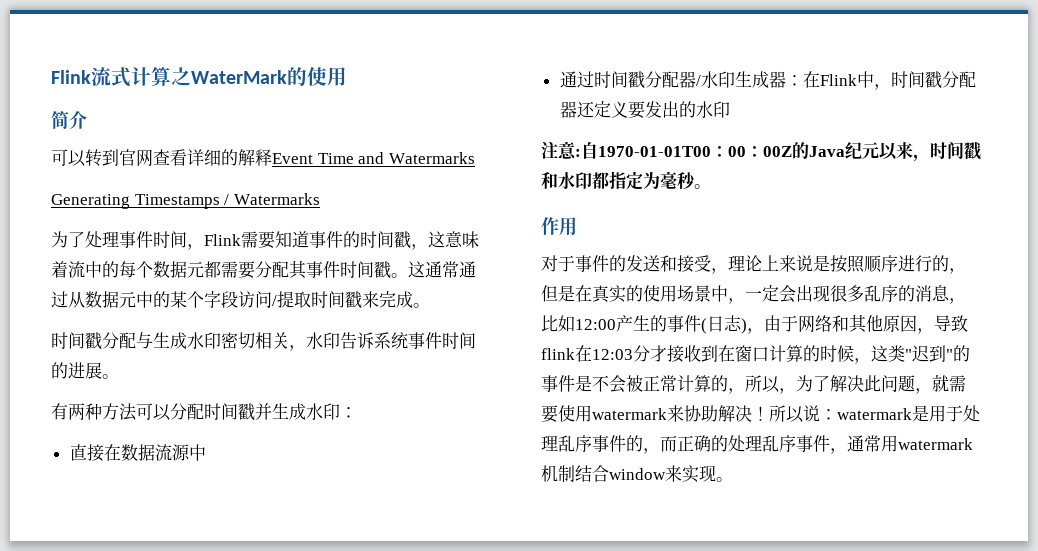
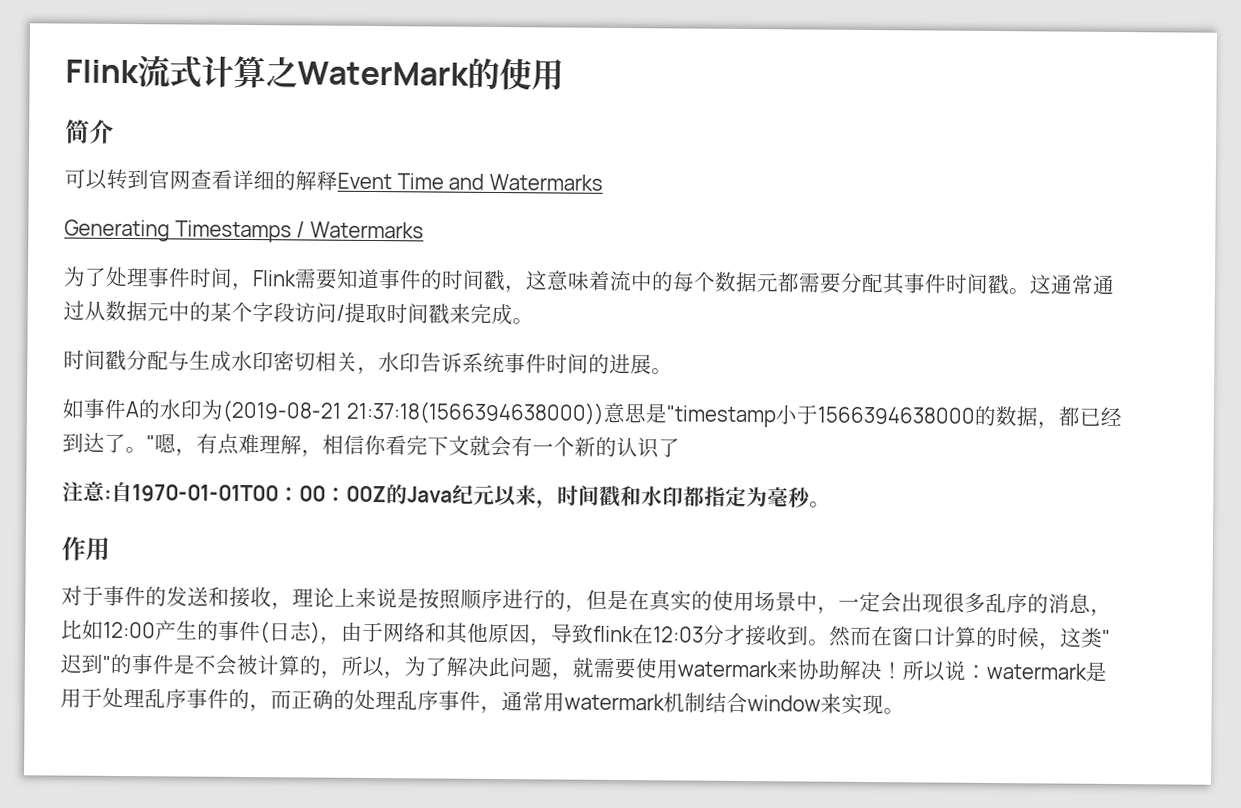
[51,403,357,421] [69,444,206,462] [559,71,976,90] [559,101,730,119] 有两种方法可以分配时间戳并生成水印： // 直接在数据流源中 // 通过时间戳分配器/水印生成器：在Flink中，时间戳分配器还定义要发出的水印 -> [62,398,1122,430] [62,432,680,459] 如事件A的水印为(2019-08-21 21:37:18(1566394638000))意思是"timestamp小于1566394638000的数据，都已经到达了。"嗯，有点难理解，相信你看完下文就会有一个新的认识了
[694,255,711,272] 受 -> [250,587,272,608] 收
(718, 353) none -> [808,625,872,647] 。然而
[643,375,677,392] 正常 -> (258, 665) none

